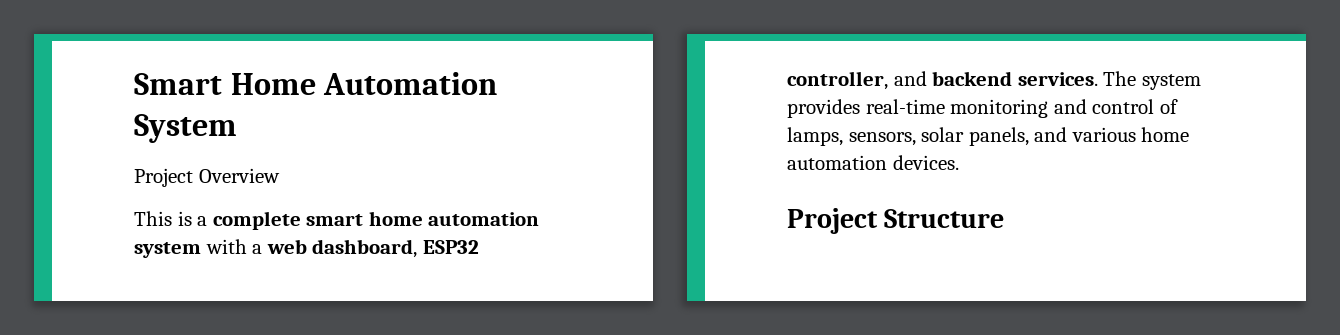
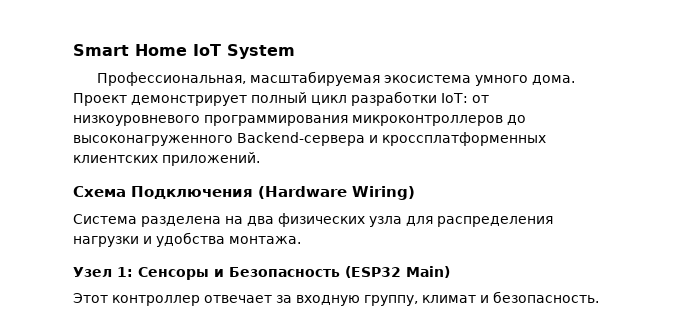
[323,72,498,95] Automation -> [193,44,221,56] IoT
[134,168,280,187] [134,211,540,230] [134,239,479,258] [787,71,1201,90] [787,99,1178,118] [787,127,1190,146] [787,155,959,170] [787,208,1005,234] Project Overview // This is a complete smart home automation system with a web dashboard, ESP32 controller, and backend services. The system provides real-time monitoring and control of lamps, sensors, solar panels, and various home automation devices. // Project Structure -> [96,71,575,86] [73,91,489,106] [73,115,526,126] [73,132,546,146] [73,152,260,166] [73,186,415,200] [73,213,553,227] [73,232,301,247] [73,266,450,280] [73,291,599,306] Профессиональная, масштабируемая экосистема умного дома. Проект демонстрирует полный цикл разработки IoT: от низкоуровневого программирования микроконтроллеров до высоконагруженного Backend-сервера и кроссплатформенных клиентских приложений. // Схема Подключения (Hardware Wiring) // Система разделена на два физических узла для распределения нагрузки и удобства монтажа. // Узел 1: Сенсоры и Безопасность (ESP32 Main) // Этот контроллер отвечает за входную группу, климат и безопасность.

